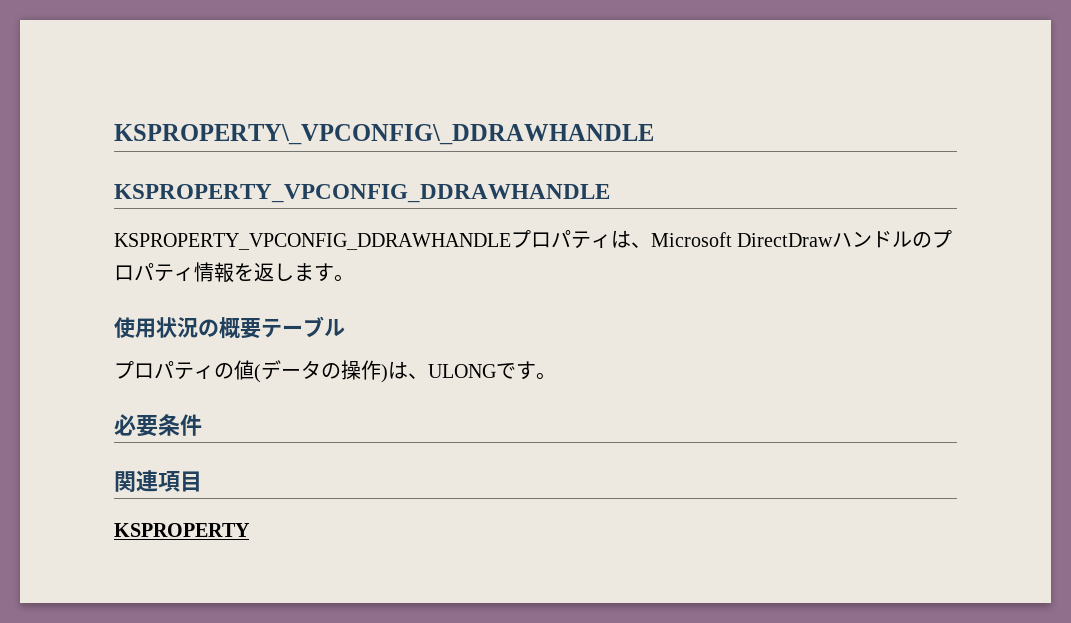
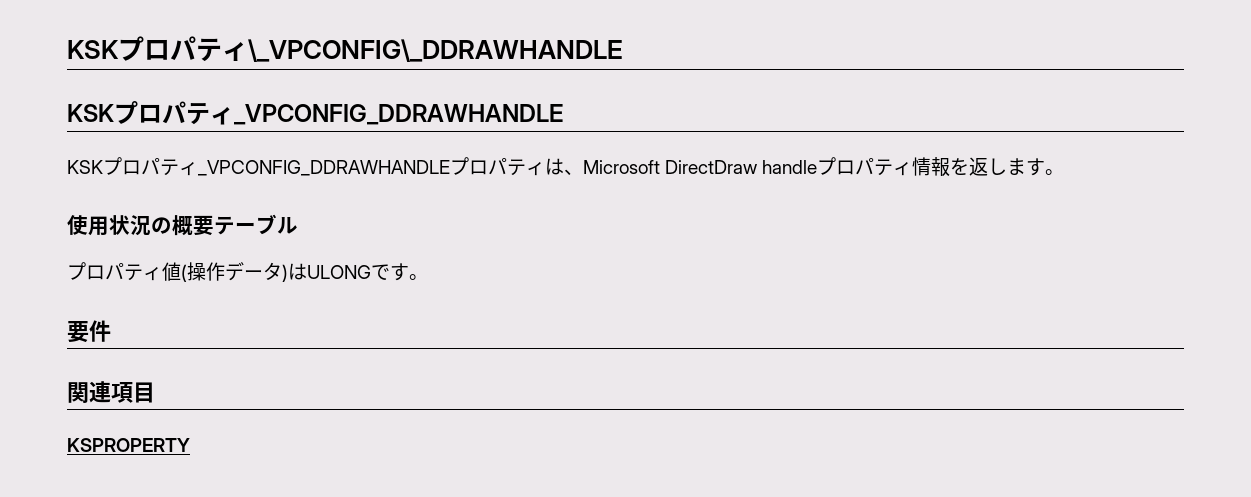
[114,124,654,145] [114,184,610,203] [114,233,511,250] KSPROPERTY\_VPCONFIG\_DDRAWHANDLE // KSPROPERTY_VPCONFIG_DDRAWHANDLE // KSPROPERTY_VPCONFIG_DDRAWHANDLE -> [67,36,623,62] [67,101,563,125] [67,157,450,176] KSKプロパティ\_VPCONFIG\_DDRAWHANDLE // KSKプロパティ_VPCONFIG_DDRAWHANDLE // KSKプロパティ_VPCONFIG_DDRAWHANDLE
[832,231,933,248] ハンドルの -> [762,160,818,174] handle
[214,360,428,383] の値(データの操作)は、 -> [162,262,307,282] 値(操作データ)は
[114,414,180,437] 必要条 -> [67,321,89,343] 要

